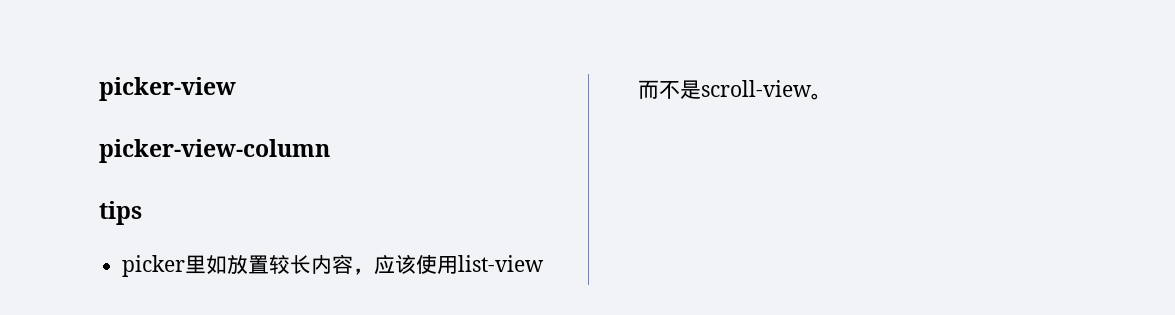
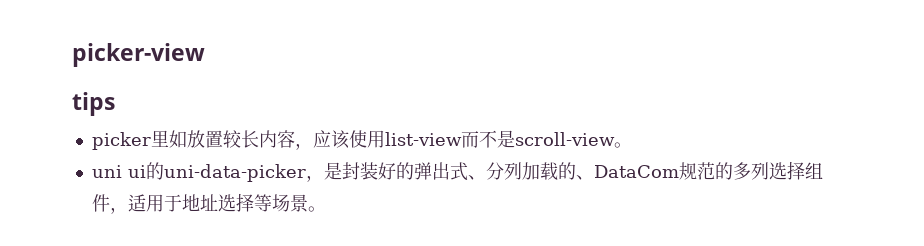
[99,139,330,163] // picker-view-column -> (205, 55) none
(833, 96) none -> [91,161,823,182] [91,193,326,214] // uni ui的uni-data-picker，是封装好的弹出式、分列加载的、DataCom规范的多列选择组件，适用于地址选择等场景。

